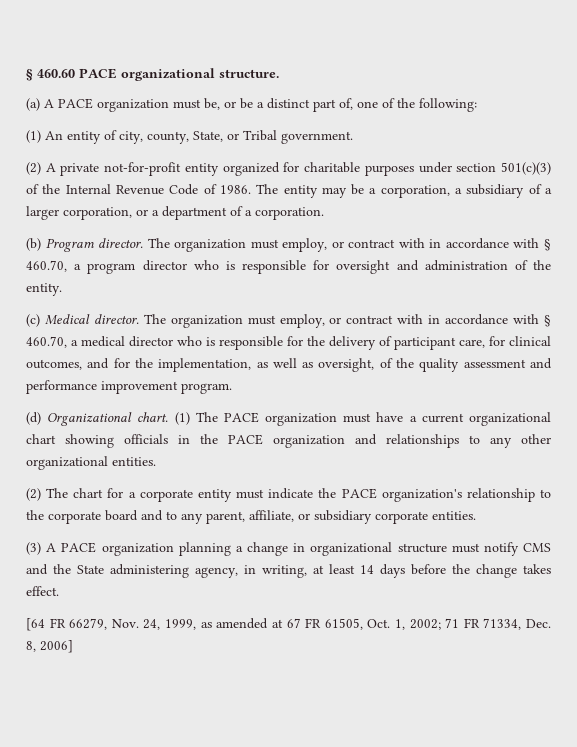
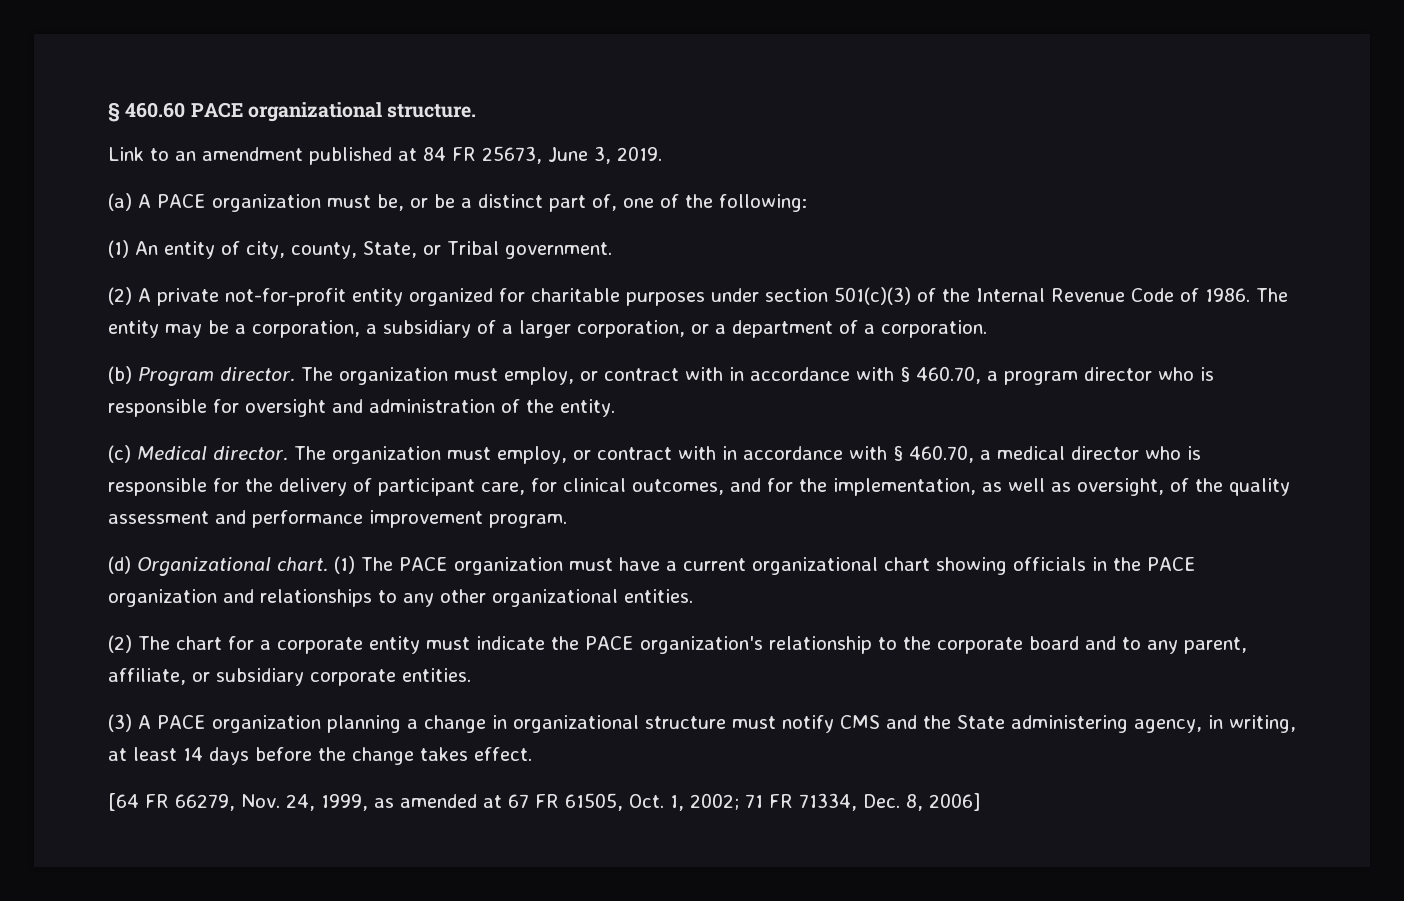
(279, 73) none -> [108,146,662,165] // Link to an amendment published at 84 FR 25673, June 3, 2019.

